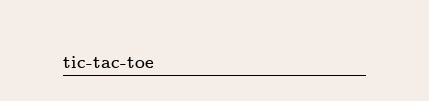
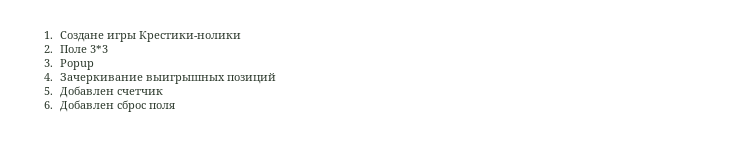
[63,56,154,68] tic-tac-toe -> [44,31,241,42] [44,45,108,53] [44,59,94,70] [44,73,276,84] [44,86,163,98] [44,100,175,112] 1. Создане игры Крестики-нолики // 2. Поле 3*3 // 3. Popup // 4. Зачеркивание выигрышных позиций // 5. Добавлен счетчик // 6. Добавлен сброс поля

